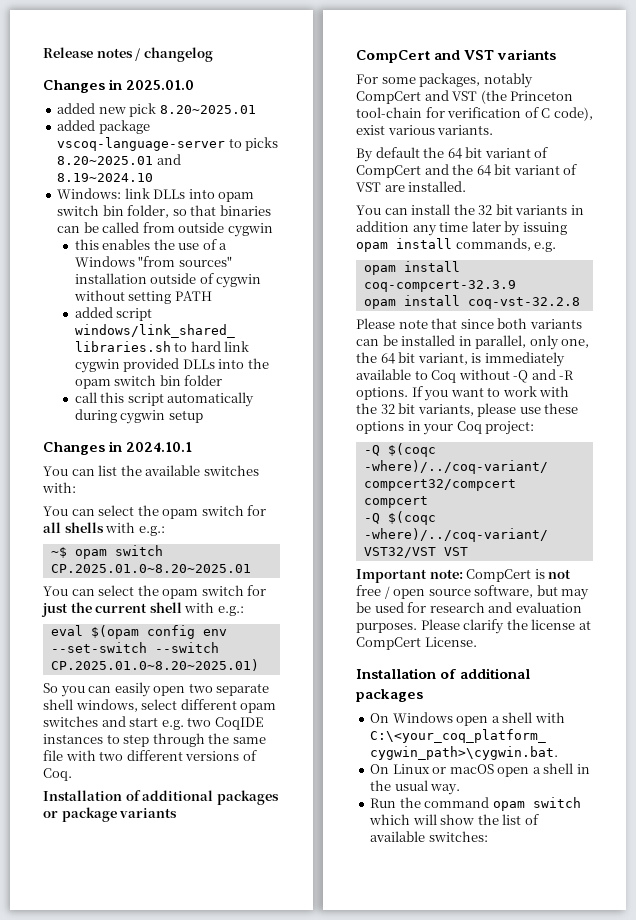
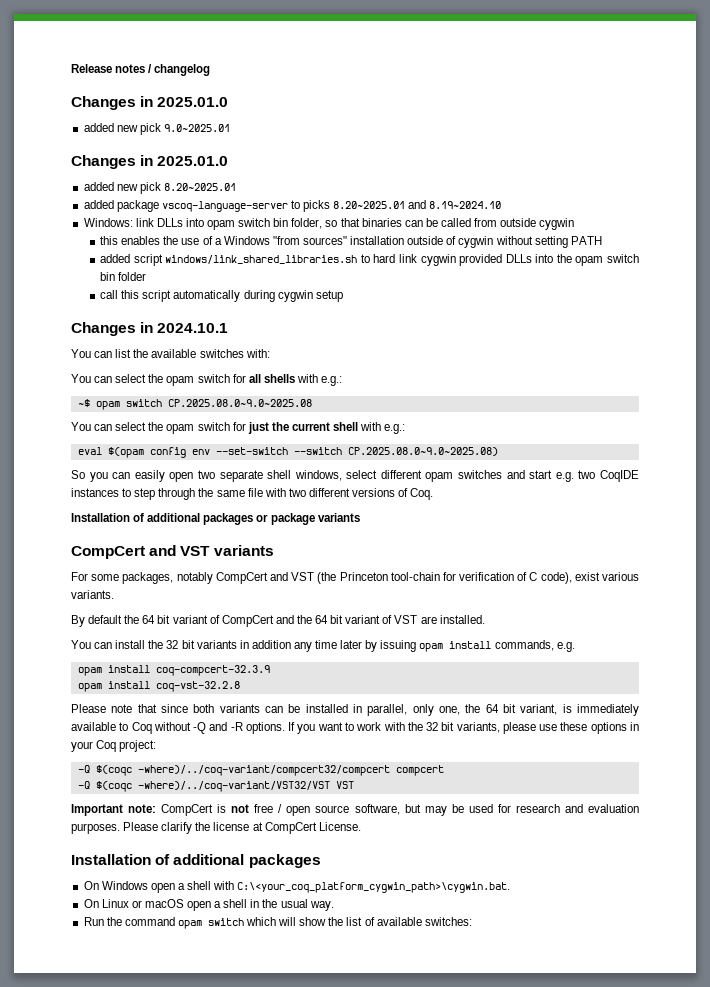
(195, 85) none -> [83,123,230,135] [71,155,229,169] // added new pick 9.0~2025.01 // Changes in 2025.01.0
[50,564,251,573] CP.2025.01.0~8.20~2025.01 -> [167,399,312,407] CP.2025.08.0~9.0~2025.08
[50,659,259,671] CP.2025.01.0~8.20~2025.01) -> [347,447,498,456] CP.2025.08.0~9.0~2025.08)

